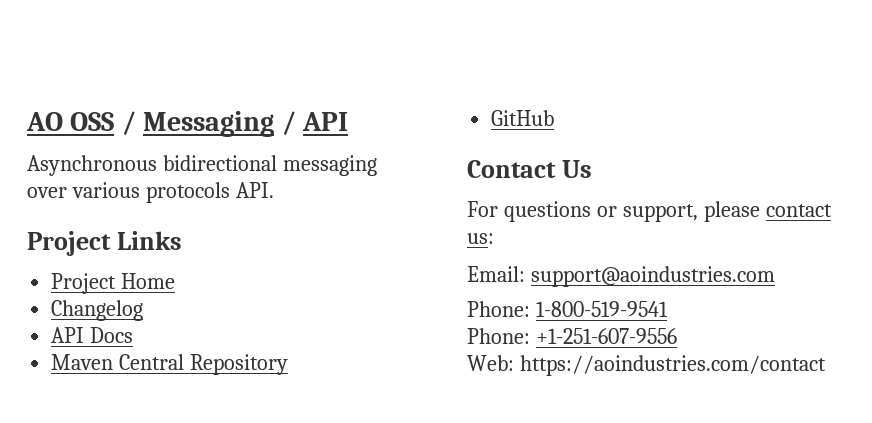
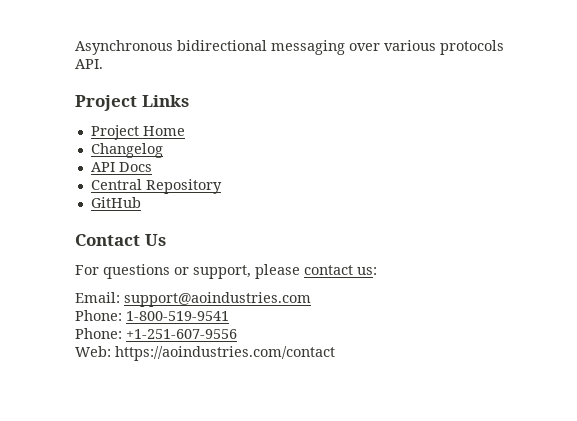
[26,111,349,137] AO OSS / Messaging / API // -> (75, 47) none
[51,354,114,370] Maven -> (152, 167) none

